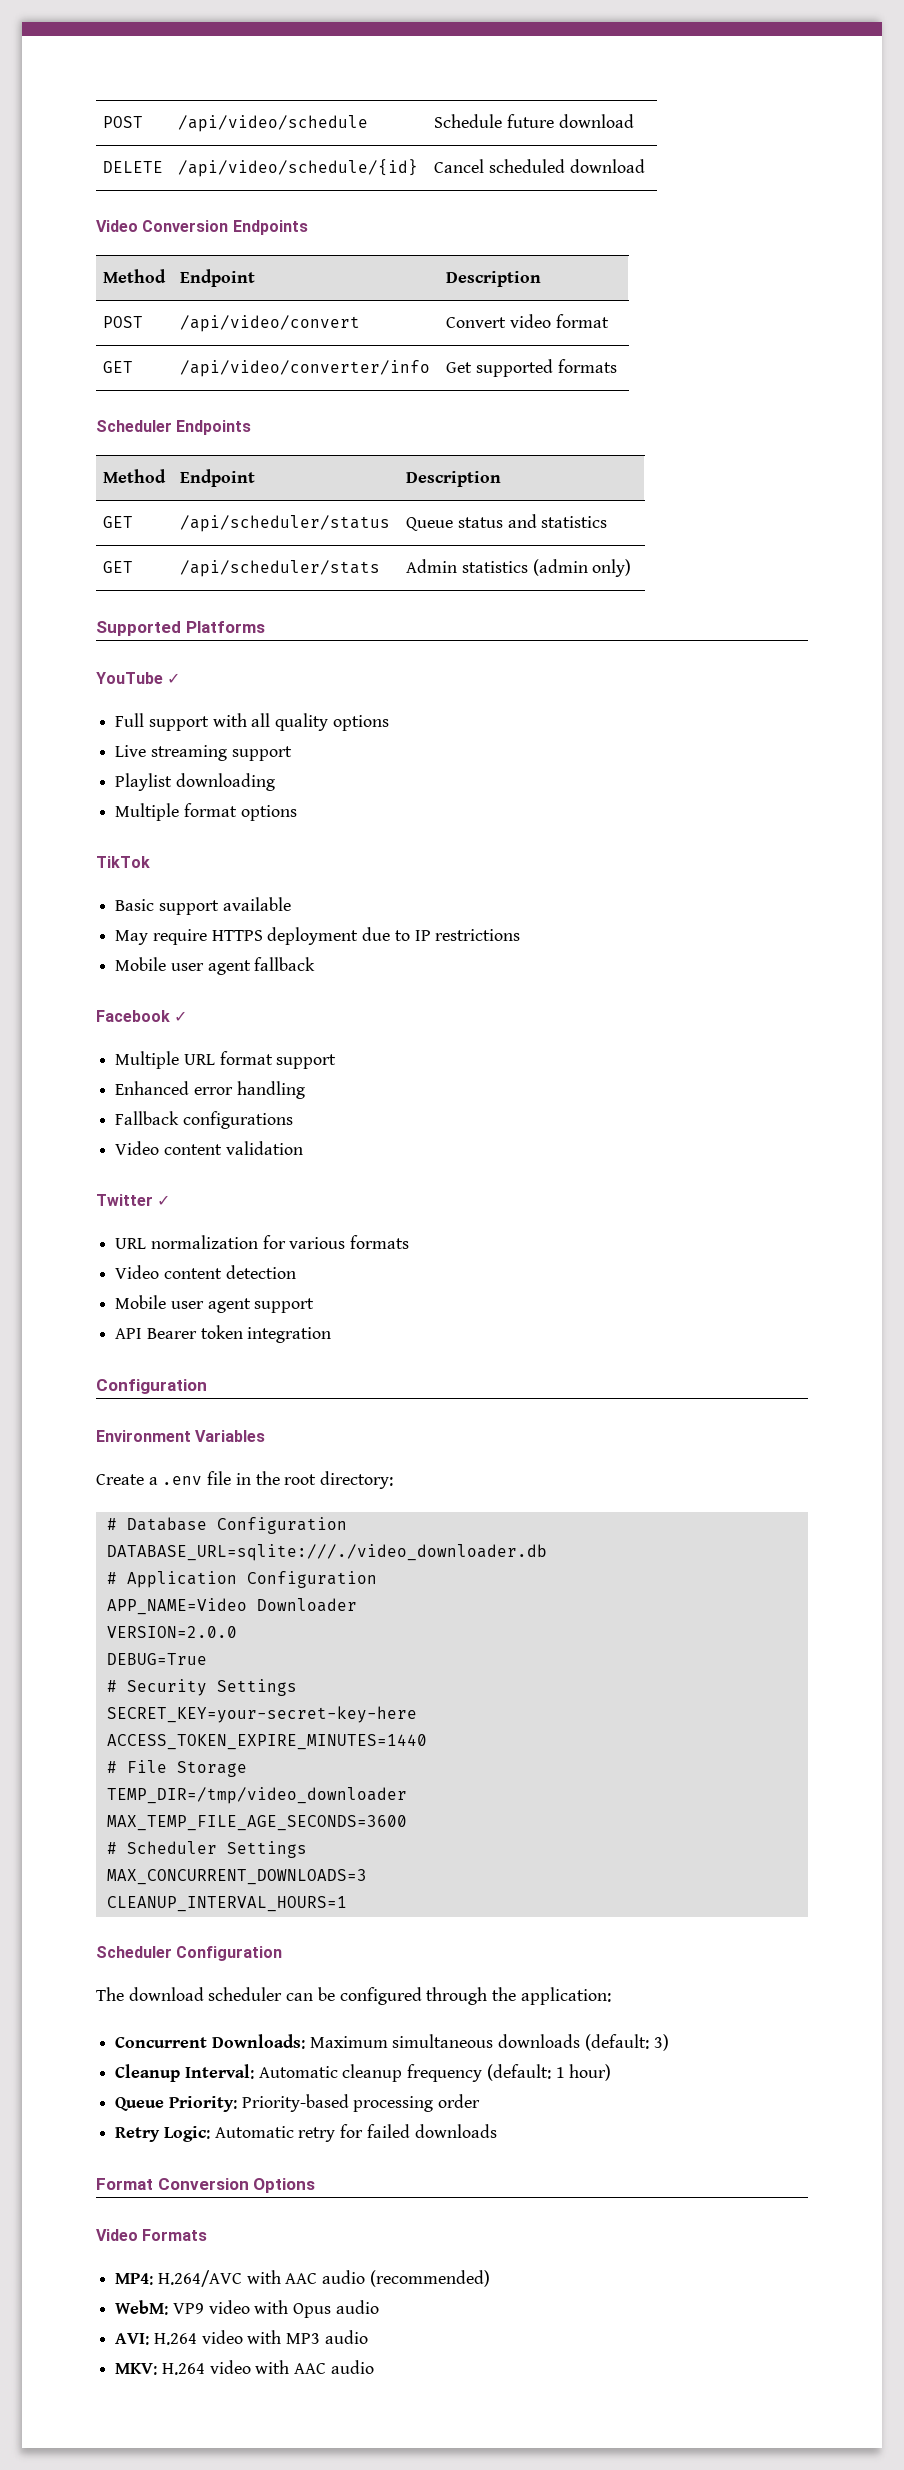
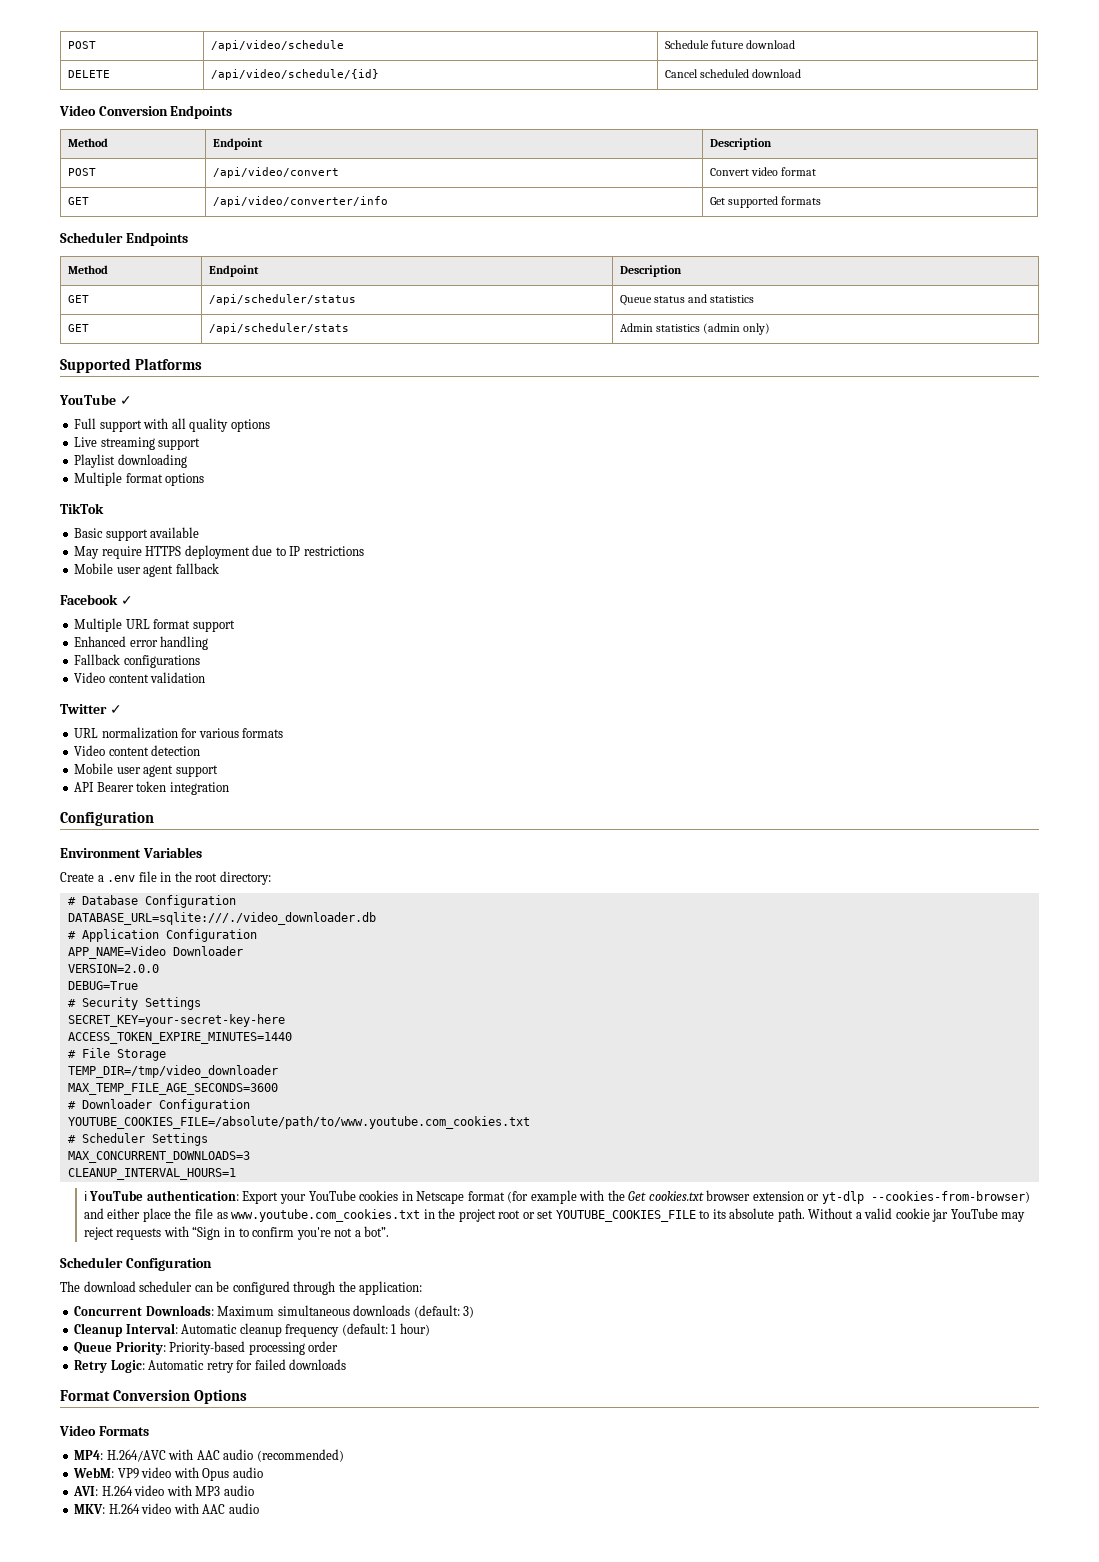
(407, 1823) none -> [67,1099,250,1112] [67,1116,530,1129] // # Downloader Configuration // YOUTUBE_COOKIES_FILE=/absolute/path/to/www.youtube.com_cookies.txt
(347, 1904) none -> [83,1190,1030,1204] [83,1208,1026,1222] [83,1226,390,1240] // ℹ YouTube authentication: Export your YouTube cookies in Netscape format (for example with the Get cookies.txt browser extension or yt-dlp --cookies-from-browser) and either place the file as www.youtube.com_cookies.txt in the project root or set YOUTUBE_COOKIES_FILE to its absolute path. Without a valid cookie jar YouTube may reject requests with “Sign in to confirm you're not a bot”.

